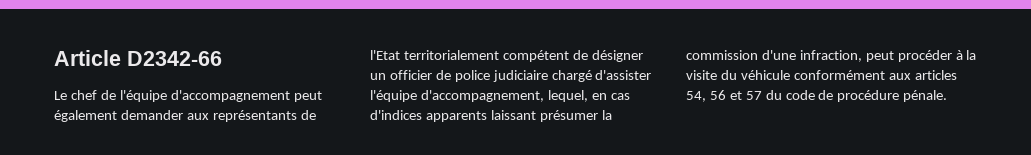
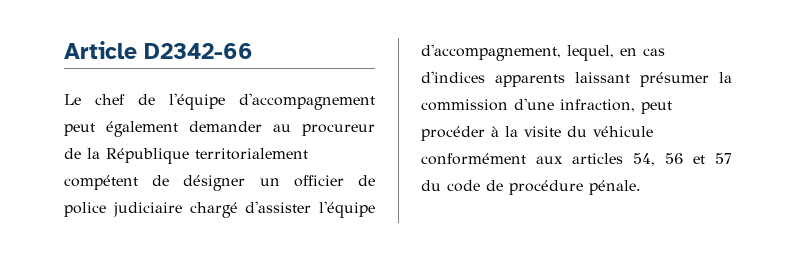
[186,110,316,122] [370,50,400,60] aux représentants de l'Etat -> [273,124,375,136] [64,148,189,164] au procureur de la République

